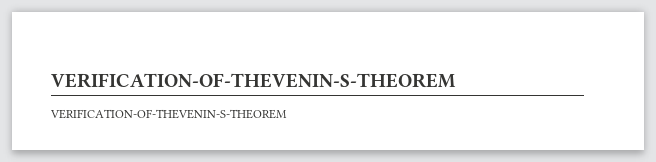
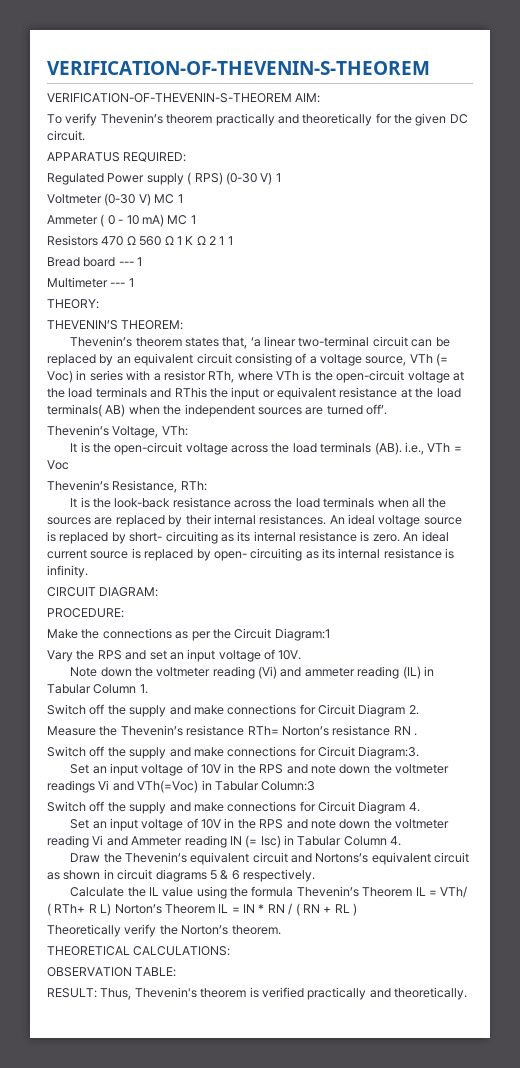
(287, 114) none -> [295,93,321,103] [47,113,468,126] [47,130,85,141] [47,152,187,162] [47,172,281,185] [47,193,183,206] [47,214,196,227] [47,235,233,246] [47,257,143,267] [47,277,134,288] [47,299,99,309] [47,320,184,330] [70,336,450,349] [47,353,449,366] [47,370,464,383] [47,387,461,400] [47,404,387,417] [47,425,188,438] [70,442,462,455] [47,460,69,470] [47,480,207,493] [70,497,447,508] [47,514,462,527] [47,531,449,544] [47,548,455,561] [47,565,88,578] [47,587,159,597] [47,608,124,618] [47,628,330,641] [47,649,302,662] [70,666,434,679] [47,684,148,694] [47,704,419,717] [47,725,417,736] [47,746,420,759] [70,763,450,776] [47,780,316,793] [47,801,420,814] [70,818,450,831] [47,835,402,848] [70,852,470,865] [47,869,315,882] [70,886,468,899] [47,903,357,916] [47,924,281,937] [47,946,231,956] [47,967,177,977] [47,987,467,1000] AIM: // To verify Thevenin’s theorem practically and theoretically for the given DC circuit. // APPARATUS REQUIRED: // Regulated Power supply ( RPS) (0-30 V) 1 // Voltmeter (0-30 V) MC 1 // Ammeter ( 0 - 10 mA) MC 1 // Resistors 470 Ω 560 Ω 1 K Ω 2 1 1 // Bread board --- 1 // Multimeter --- 1 // THEORY: // THEVENIN’S THEOREM: // Thevenin’s theorem states that, ‘a linear two-terminal circuit can be replaced by an equivalent circuit consisting of a voltage source, VTh (= Voc) in series with a resistor RTh, where VTh is the open-circuit voltage at the load terminals and RThis the input or equivalent resistance at the load terminals( AB) when the independent sources are turned off’. // Thevenin’s Voltage, VTh: // It is the open-circuit voltage across the load terminals (AB). i.e., VTh = Voc // Thevenin’s Resistance, RTh: // It is the look-back resistance across the load terminals when all the sources are replaced by their internal resistances. An ideal voltage source is replaced by short- circuiting as its internal resistance is zero. An ideal current source is replaced by open- circuiting as its internal resistance is infinity. // CIRCUIT DIAGRAM: // PROCEDURE: // Make the connections as per the Circuit Diagram:1 // Vary the RPS and set an input voltage of 10V. // Note down the voltmeter reading (Vi) and ammeter reading (IL) in Tabular Column 1. // Switch off the supply and make connections for Circuit Diagram 2. // Measure the Thevenin’s resistance RTh= Norton’s resistance RN . // Switch off the supply and make connections for Circuit Diagram:3. // Set an input voltage of 10V in the RPS and note down the voltmeter readings Vi and VTh(=Voc) in Tabular Column:3 // Switch off the supply and make connections for Circuit Diagram 4. // Set an input voltage of 10V in the RPS and note down the voltmeter reading Vi and Ammeter reading IN (= Isc) in Tabular Column 4. // Draw the Thevenin’s equivalent circuit and Nortons’s equivalent circuit as shown in circuit diagrams 5 & 6 respectively. // Calculate the IL value using the formula Thevenin’s Theorem IL = VTh/ ( RTh+ R L) Norton’s Theorem IL = IN * RN / ( RN + RL ) // Theoretically verify the Norton’s theorem. // THEORETICAL CALCULATIONS: // OBSERVATION TABLE: // RESULT: Thus, Thevenin's theorem is verified practically and theoretically.

